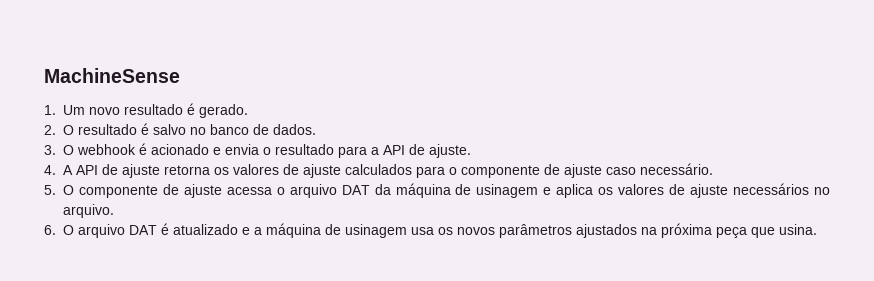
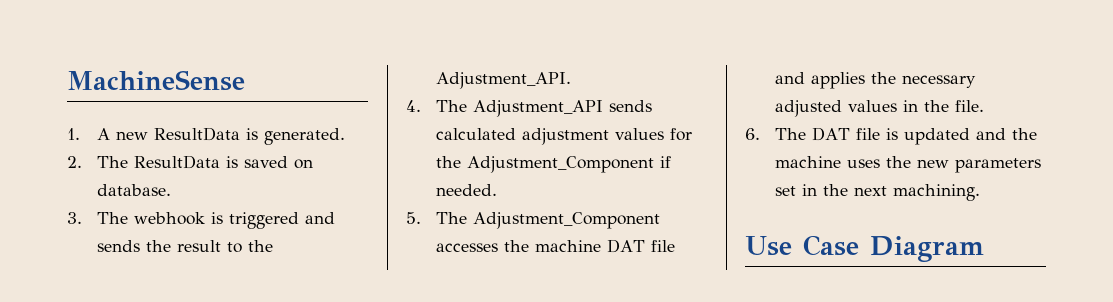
[63,103,248,118] [44,123,316,135] [44,143,471,158] [44,163,713,178] [44,183,830,198] [63,204,114,218] [44,223,817,238] Um novo resultado é gerado. // 2. O resultado é salvo no banco de dados. // 3. O webhook é acionado e envia o resultado para a API de ajuste. // 4. A API de ajuste retorna os valores de ajuste calculados para o componente de ajuste caso necessário. // 5. O componente de ajuste acessa o arquivo DAT da máquina de usinagem e aplica os valores de ajuste necessários no arquivo. // 6. O arquivo DAT é atualizado e a máquina de usinagem usa os novos parâmetros ajustados na próxima peça que usina. -> [96,127,345,145] [67,155,313,169] [96,184,171,196] [67,212,335,229] [96,240,273,253] [435,72,571,89] [406,100,652,117] [435,128,692,145] [435,156,671,173] [435,184,497,196] [406,212,660,229] [435,239,675,253] [774,72,976,89] [774,100,984,117] [745,127,1037,145] [774,156,1041,173] [774,184,980,201] [745,235,984,262] A new ResultData is generated. // 2. The ResultData is saved on database. // 3. The webhook is triggered and sends the result to the Adjustment_API. // 4. The Adjustment_API sends calculated adjustment values for the Adjustment_Component if needed. // 5. The Adjustment_Component accesses the machine DAT file and applies the necessary adjusted values in the file. // 6. The DAT file is updated and the machine uses the new parameters set in the next machining. // Use Case Diagram

